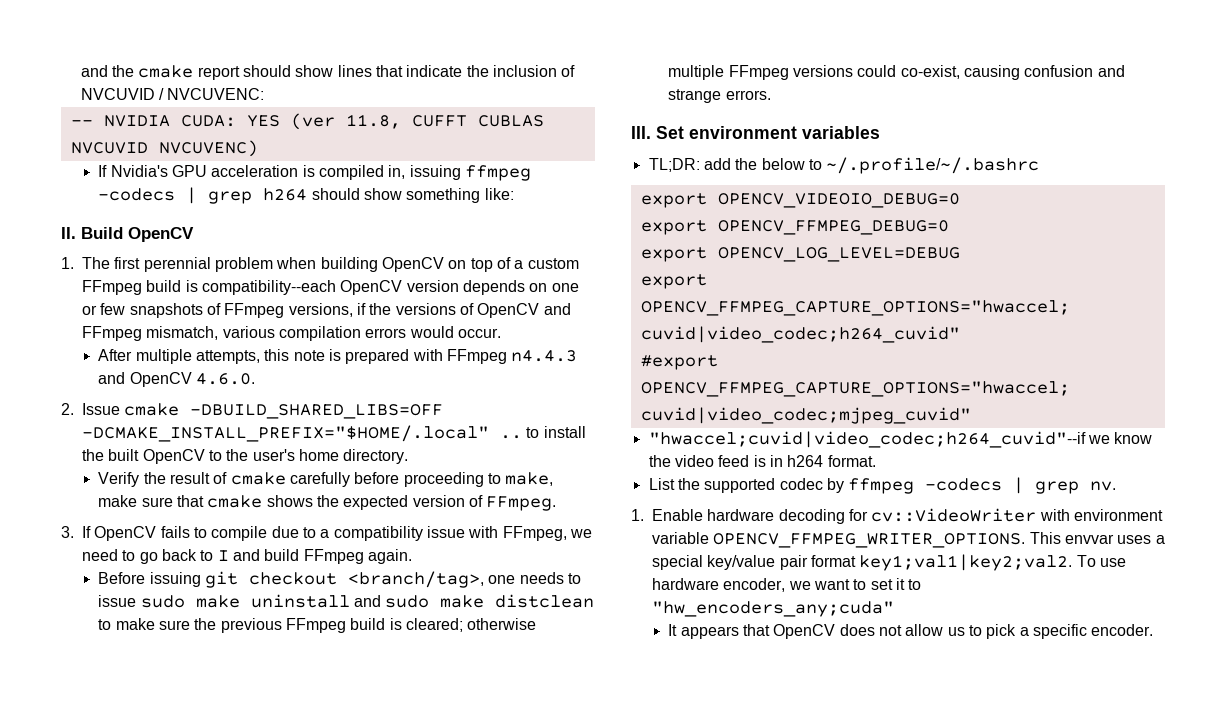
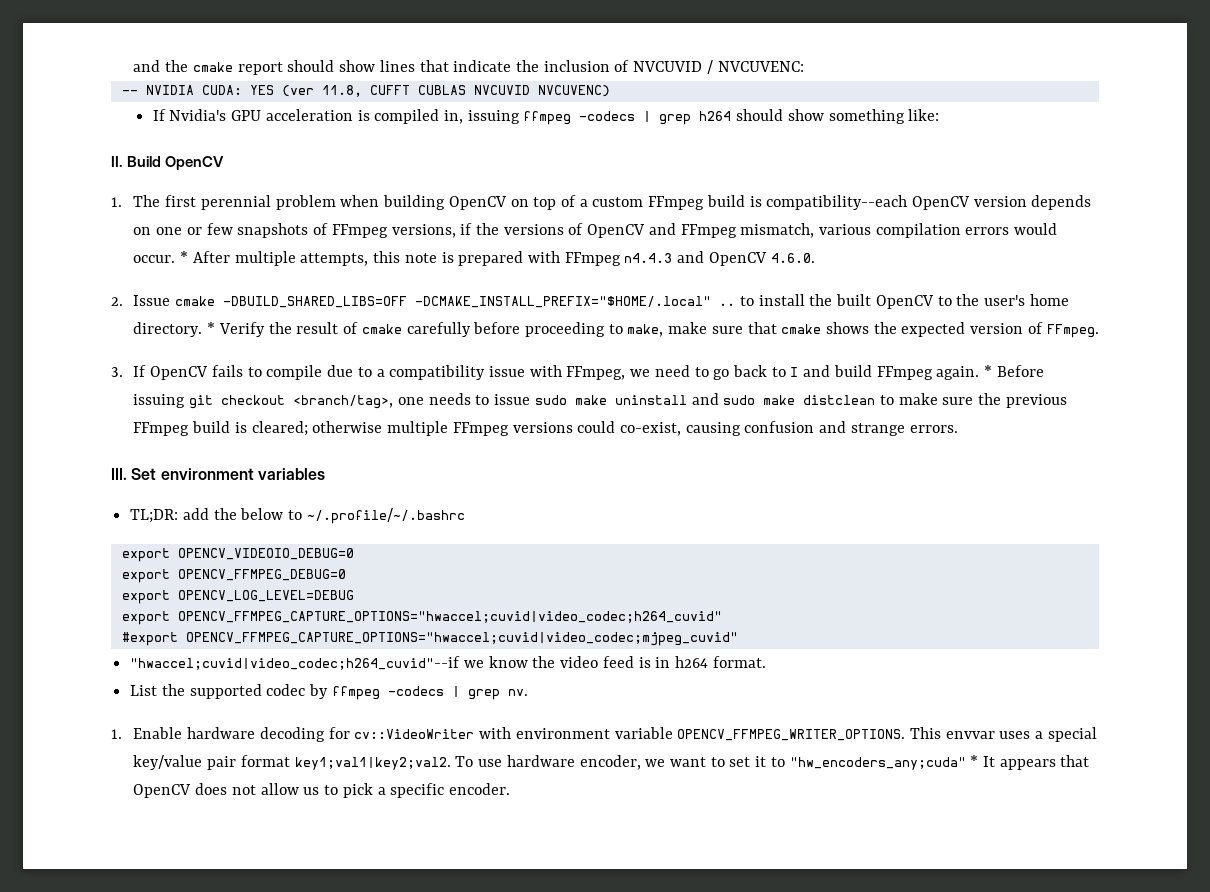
(501, 333) // -> [180,251,189,263] *
(409, 456) // -> [207,322,216,334] *
(412, 556) // -> [984,365,993,377] *
(894, 609) // -> [970,755,979,767] *

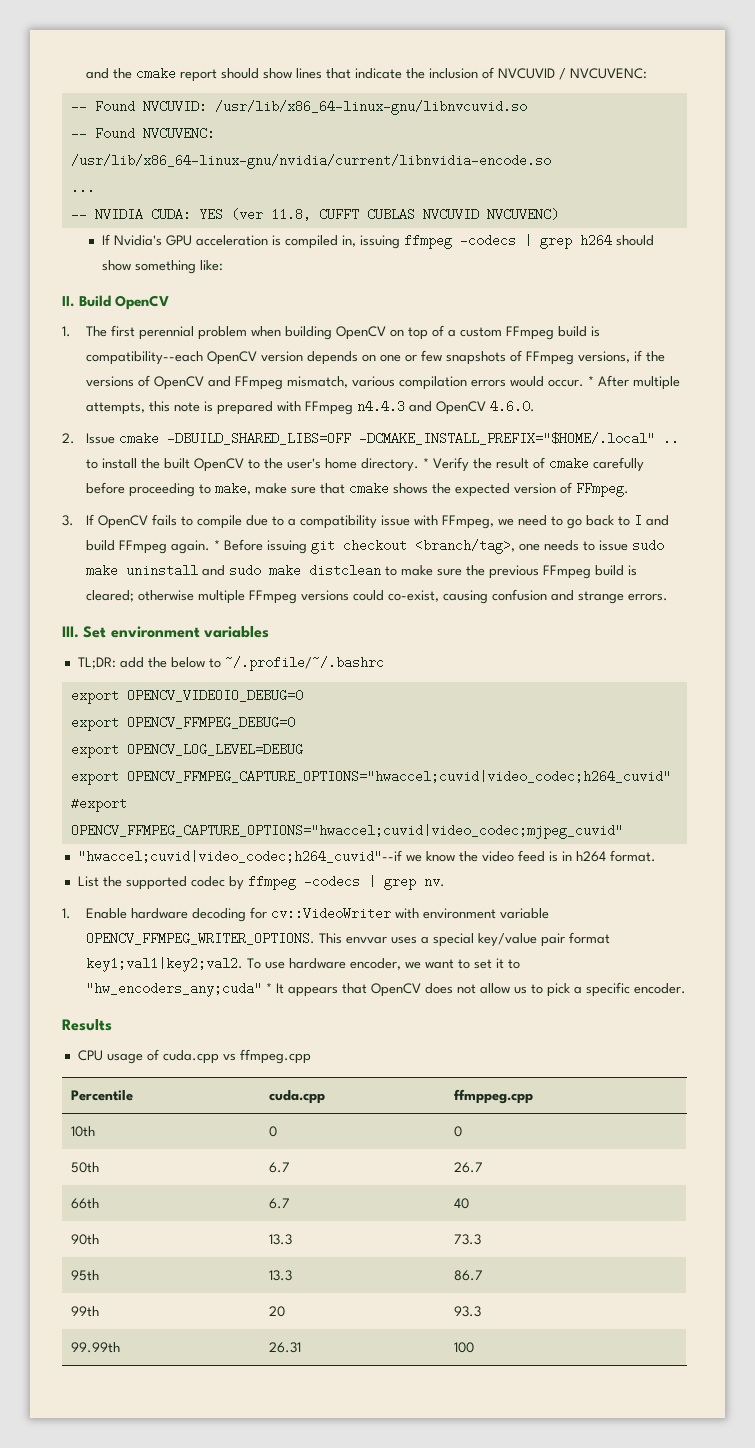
(804, 66) none -> [70,100,527,115] [70,127,215,140] [70,154,551,169] [70,181,95,194] // -- Found NVCUVID: /usr/lib/x86_64-linux-gnu/libnvcuvid.so // -- Found NVCUVENC: /usr/lib/x86_64-linux-gnu/nvidia/current/libnvidia-encode.so // ...
(510, 789) none -> [62,1019,112,1031] [77,1049,311,1064] [70,1090,133,1101] [268,1090,325,1104] [453,1089,533,1104] [70,1126,95,1137] [268,1126,277,1137] [453,1126,462,1137] [70,1162,99,1173] [268,1162,290,1173] [453,1162,483,1173] [70,1198,99,1209] [268,1198,290,1209] [453,1198,469,1209] [70,1234,99,1245] [268,1234,292,1245] [453,1234,481,1245] [70,1270,99,1281] [268,1270,292,1281] [453,1270,483,1281] [70,1306,99,1317] [268,1306,285,1317] [453,1306,481,1317] [70,1342,120,1353] [268,1342,301,1353] [453,1342,474,1353] // Results // CPU usage of cuda.cpp vs ffmpeg.cpp // Percentile | cuda.cpp | ffmppeg.cpp // 10th | 0 | 0 // 50th | 6.7 | 26.7 // 66th | 6.7 | 40 // 90th | 13.3 | 73.3 // 95th | 13.3 | 86.7 // 99th | 20 | 93.3 // 99.99th | 26.31 | 100

